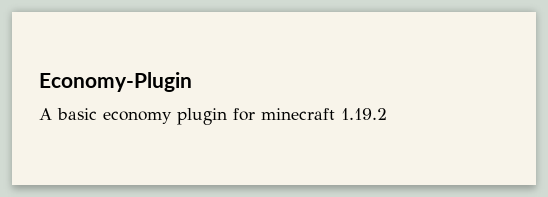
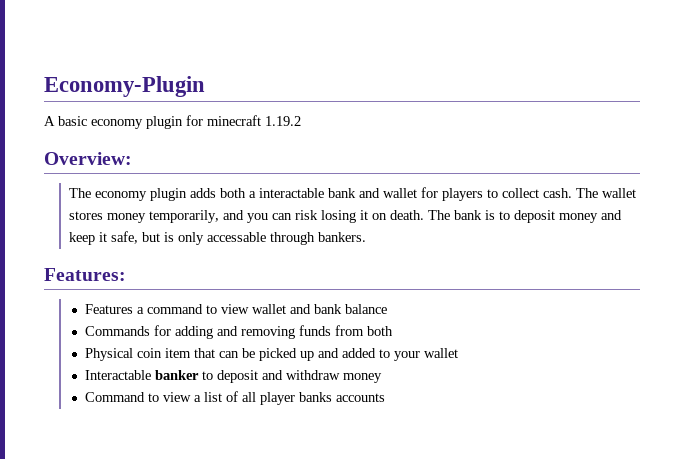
(387, 114) none -> [44,152,132,165] [68,187,636,201] [68,210,622,223] [68,231,366,245] [44,268,126,281] [84,304,387,314] [84,325,393,339] [84,348,458,361] [84,370,382,383] [84,391,385,405] // Overview: // The economy plugin adds both a interactable bank and wallet for players to collect cash. The wallet stores money temporarily, and you can risk losing it on death. The bank is to deposit money and keep it safe, but is only accessable through bankers. // Features: // Features a command to view wallet and bank balance // Commands for adding and removing funds from both // Physical coin item that can be picked up and added to your wallet // Interactable banker to deposit and withdraw money // Command to view a list of all player banks accounts

